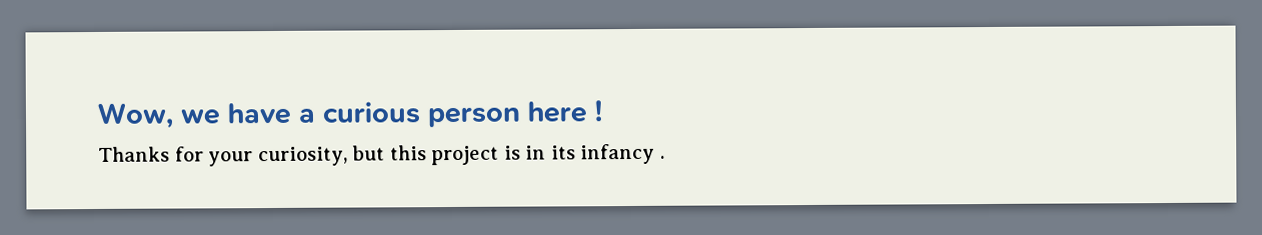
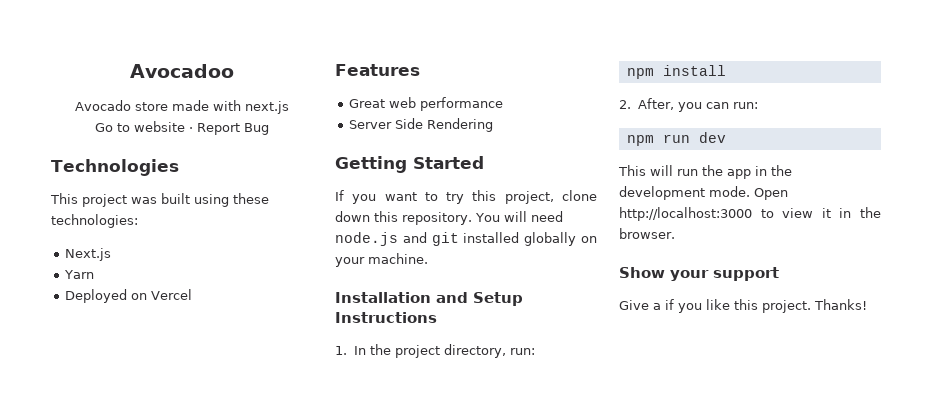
[97,100,603,129] [98,143,665,167] Wow, we have a curious person here ! // Thanks for your curiosity, but this project is in its infancy . -> [130,64,234,78] [75,100,289,114] [95,121,269,135] [51,159,179,176] [50,193,269,207] [51,214,138,228] [65,248,112,261] [64,270,95,279] [65,289,193,303] [335,64,420,76] [349,97,504,111] [349,118,494,132] [335,156,484,173] [335,190,597,204] [335,211,563,225] [335,232,597,246] [335,253,428,267] [335,292,523,306] [335,312,437,323] [335,344,535,358] [626,65,726,79] [619,98,758,112] [626,132,726,146] [618,165,792,179] [619,186,788,200] [619,207,881,221] [619,228,675,239] [619,267,779,281] [619,299,867,313] Avocadoo // Avocado store made with next.js // Go to website · Report Bug // Technologies // This project was built using these technologies: // Next.js // Yarn // Deployed on Vercel // Features // Great web performance // Server Side Rendering // Getting Started // If you want to try this project, clone down this repository. You will need node.js and git installed globally on your machine. // Installation and Setup Instructions // 1. In the project directory, run: // npm install // 2. After, you can run: // npm run dev // This will run the app in the development mode. Open http://localhost:3000 to view it in the browser. // Show your support // Give a if you like this project. Thanks!

